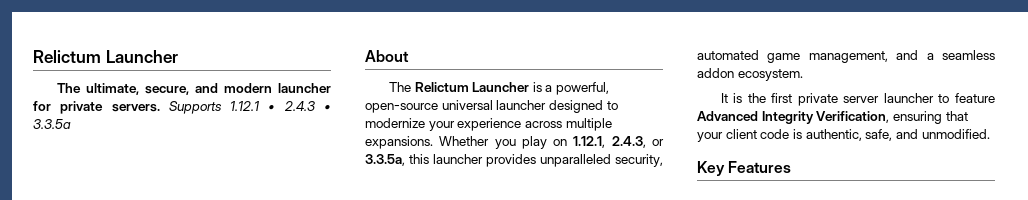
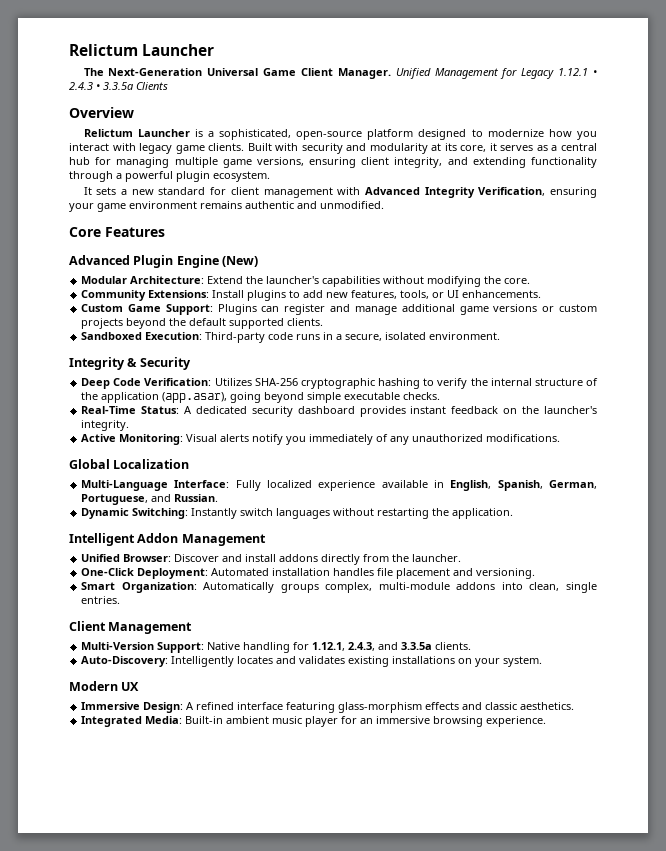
[85,83,331,95] [33,101,222,114] ultimate, secure, and modern launcher for private servers. Supports -> [108,68,555,79] Next-Generation Universal Game Client Manager. Unified Management for Legacy
[365,50,409,62] [388,82,411,92] // About // The -> [136,82,168,90] [69,107,134,118] Clients // Overview //
[556,82,610,95] [365,100,618,113] [365,118,612,131] [365,136,664,149] [365,154,663,167] [697,50,995,63] [697,68,803,81] [720,93,995,106] [697,111,968,124] [697,129,893,142] powerful, open-source universal launcher designed to modernize your experience across multiple expansions. Whether you play on 1.12.1, 2.4.3, or 3.3.5a, this launcher provides unparalleled security, automated game management, and a seamless addon ecosystem. // It is the first private server launcher to feature Advanced Integrity Verification, ensuring that your client code is authentic, safe, -> [219,129,598,140] [69,143,597,154] [69,157,597,168] [69,171,270,182] [83,187,597,198] [69,201,294,212] sophisticated, open-source platform designed to modernize how you interact with legacy game clients. Built with security and modularity at its core, it serves as a central hub for managing multiple game versions, ensuring client integrity, and extending functionality through a powerful plugin ecosystem. // It sets a new standard for client management with Advanced Integrity Verification, ensuring your game environment remains authentic
[697,161,725,176] Key -> [69,227,101,237] Core
(792, 167) none -> [69,255,259,268] [81,276,531,287] [81,290,542,301] [81,304,597,315] [81,318,324,329] [81,332,501,343] [69,357,191,370] [81,378,598,389] [81,392,441,403] [81,406,597,417] [81,420,130,431] [81,434,561,445] [69,459,190,469] [81,480,597,491] [81,494,219,505] [81,508,514,519] [69,533,266,546] [81,554,462,565] [81,568,536,579] [81,582,597,593] [81,596,121,604] [69,621,193,634] [81,642,472,653] [81,656,543,667] [69,681,140,691] [81,702,575,713] [81,716,547,727] // Advanced Plugin Engine (New) // Modular Architecture: Extend the launcher's capabilities without modifying the core. // Community Extensions: Install plugins to add new features, tools, or UI enhancements. // Custom Game Support: Plugins can register and manage additional game versions or custom projects beyond the default supported clients. // Sandboxed Execution: Third-party code runs in a secure, isolated environment. // Integrity & Security // Deep Code Verification: Utilizes SHA-256 cryptographic hashing to verify the internal structure of the application (app.asar), going beyond simple executable checks. // Real-Time Status: A dedicated security dashboard provides instant feedback on the launcher's integrity. // Active Monitoring: Visual alerts notify you immediately of any unauthorized modifications. // Global Localization // Multi-Language Interface: Fully localized experience available in English, Spanish, German, Portuguese, and Russian. // Dynamic Switching: Instantly switch languages without restarting the application. // Intelligent Addon Management // Unified Browser: Discover and install addons directly from the launcher. // One-Click Deployment: Automated installation handles file placement and versioning. // Smart Organization: Automatically groups complex, multi-module addons into clean, single entries. // Client Management // Multi-Version Support: Native handling for 1.12.1, 2.4.3, and 3.3.5a clients. // Auto-Discovery: Intelligently locates and validates existing installations on your system. // Modern UX // Immersive Design: A refined interface featuring glass-morphism effects and classic aesthetics. // Integrated Media: Built-in ambient music player for an immersive browsing experience.

